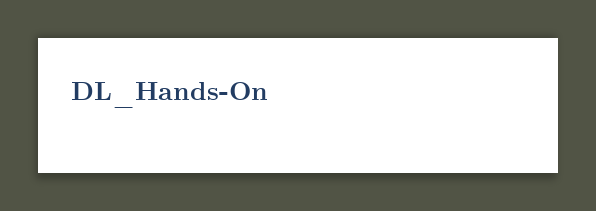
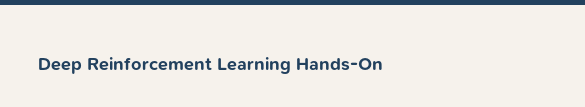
[71,82,268,108] DL_Hands-On -> [38,57,383,74] Deep Reinforcement Learning Hands-On

